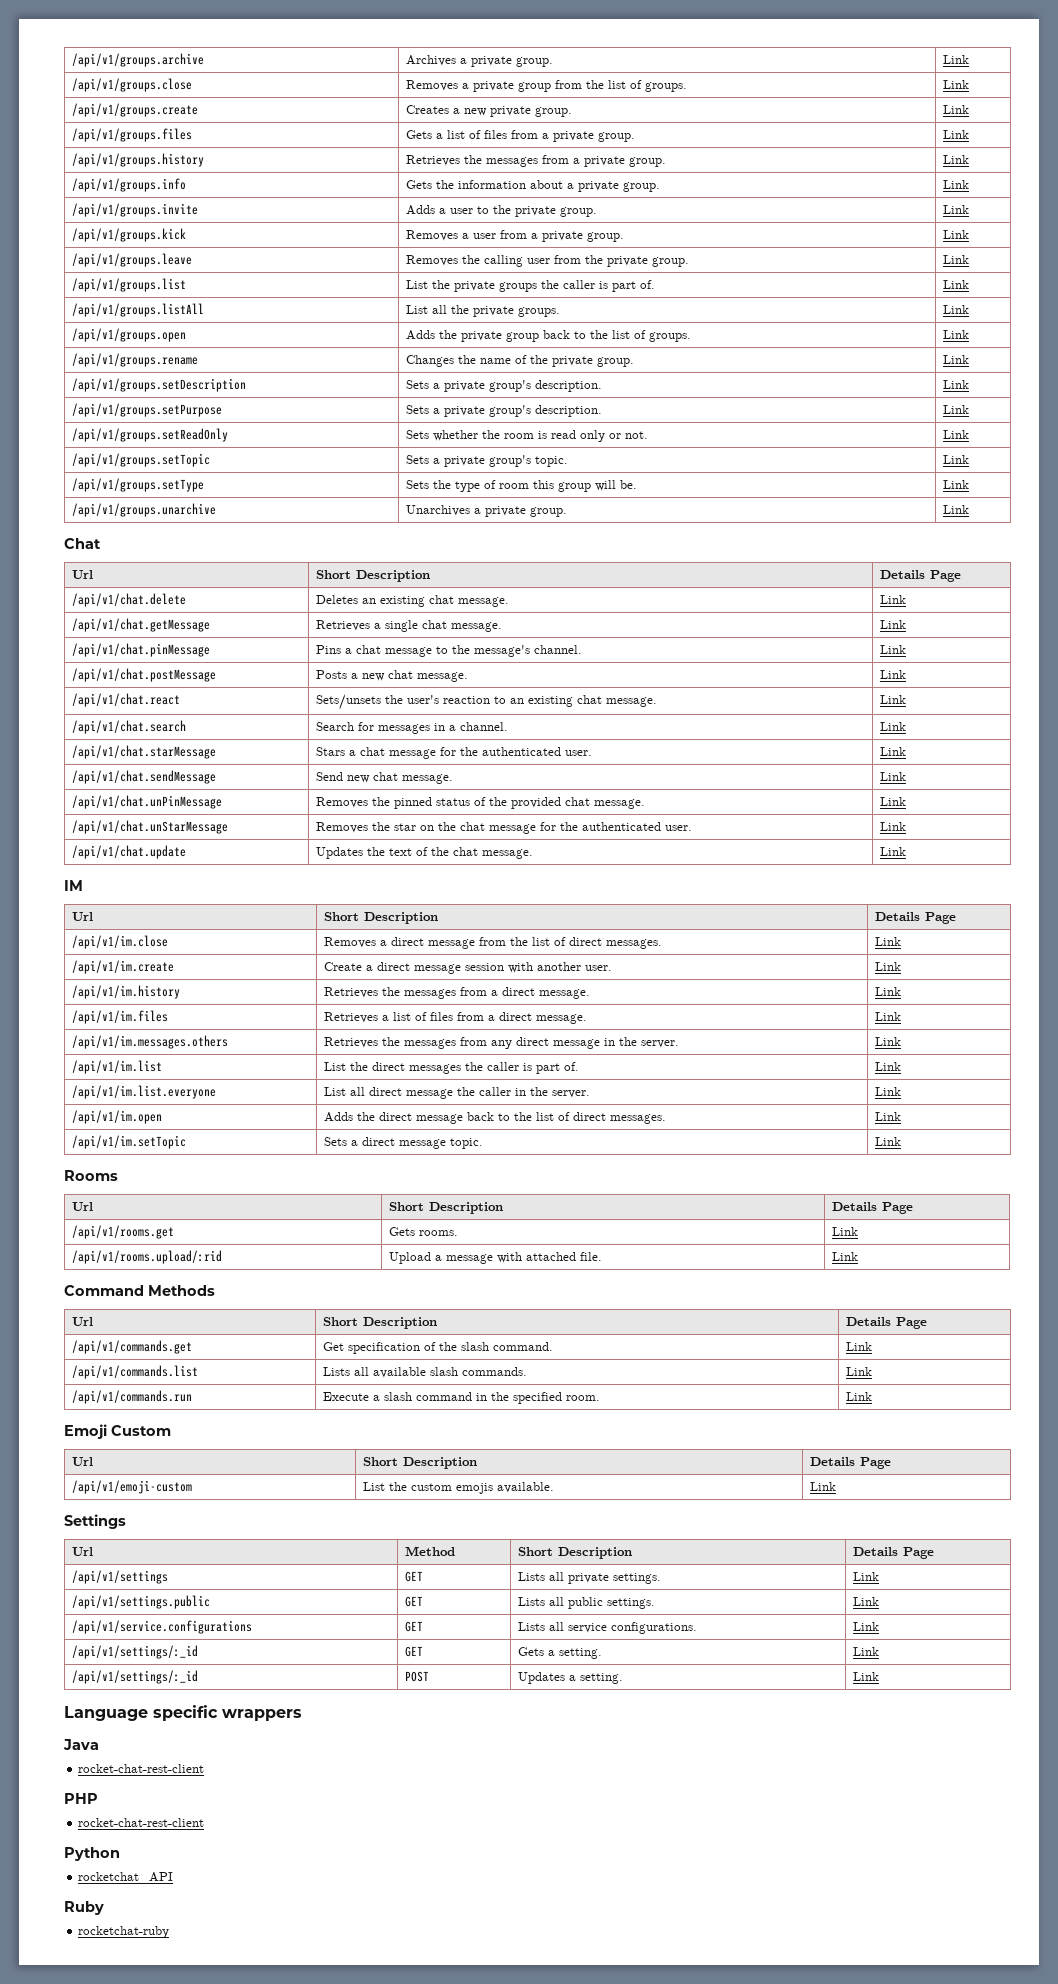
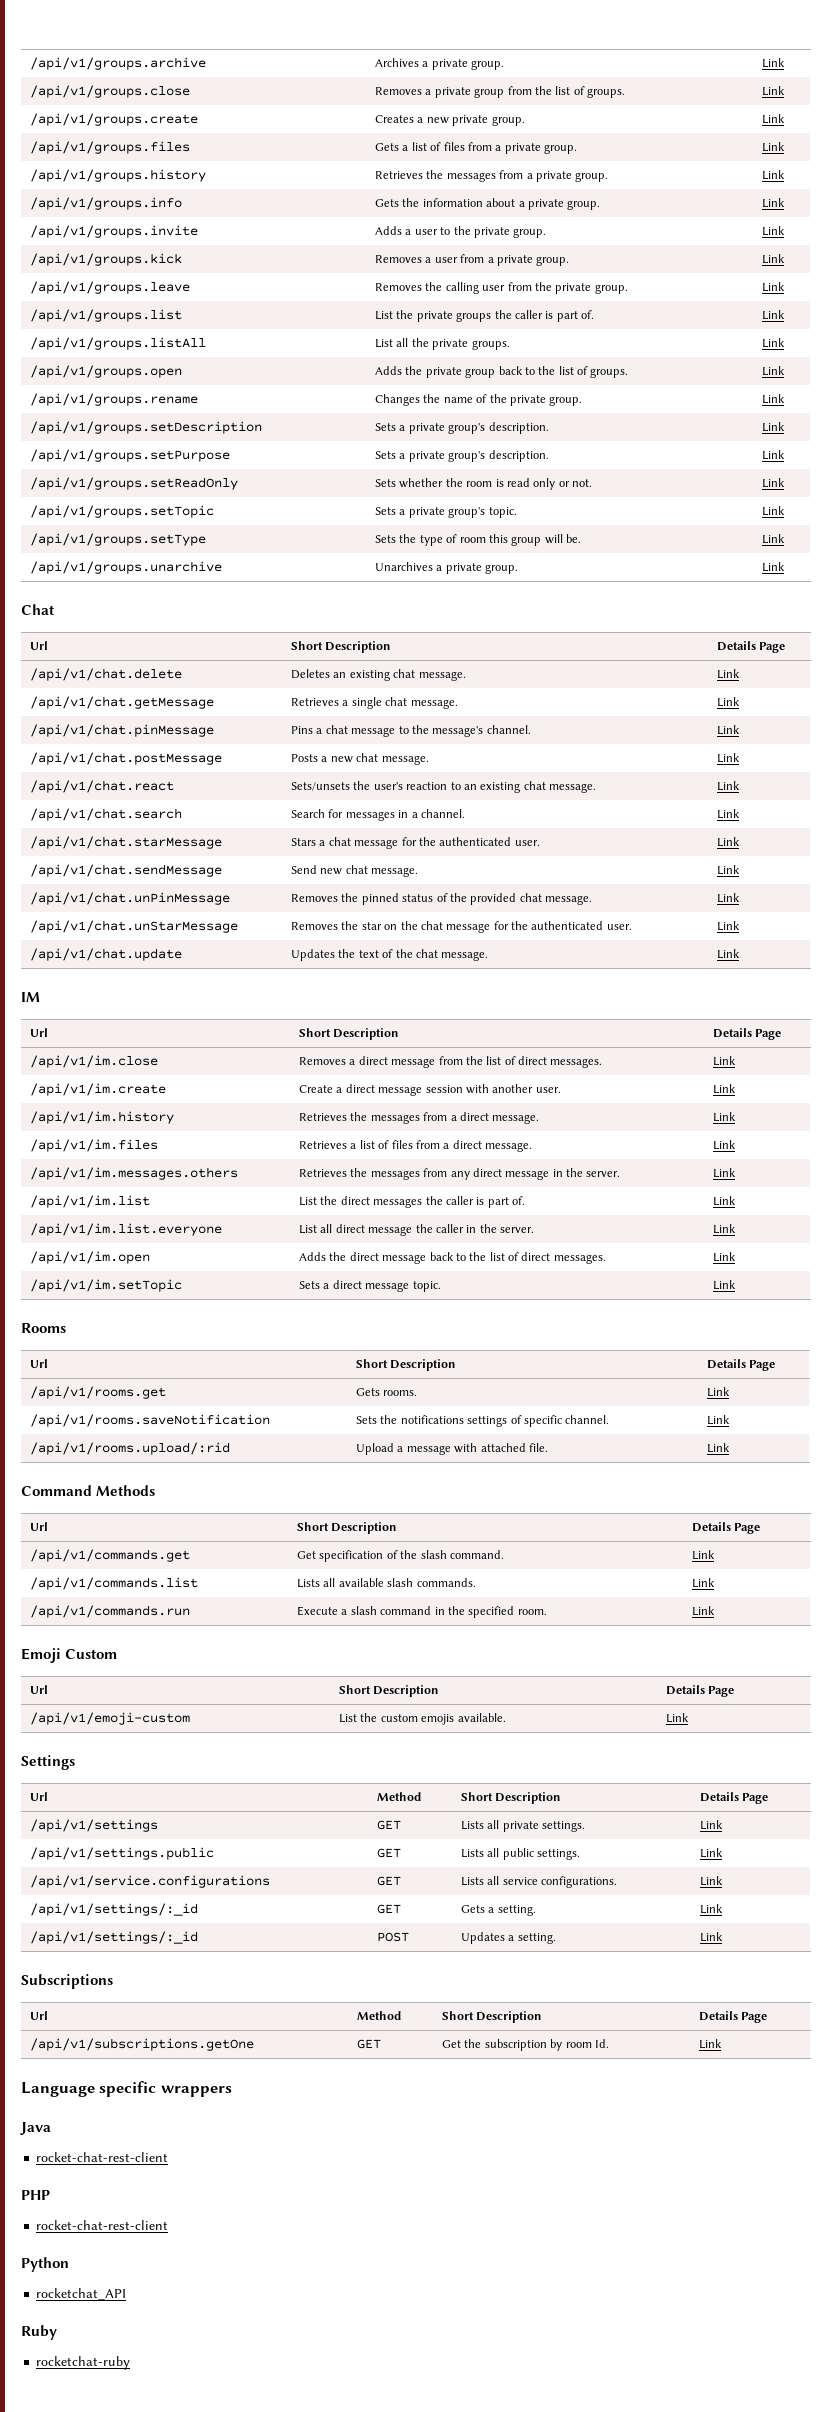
(858, 1231) none -> [30,1414,271,1427] [356,1415,610,1427] [707,1415,731,1425] // /api/v1/rooms.saveNotification | Sets the notifications settings of specific channel. | Link
(879, 1676) none -> [21,1974,113,1989] [30,2011,49,2020] [357,2011,402,2020] [442,2011,543,2023] [699,2011,768,2023] [30,2038,255,2051] [357,2039,382,2049] [442,2039,609,2051] [699,2039,723,2049] // Subscriptions // Url | Method | Short Description | Details Page // /api/v1/subscriptions.getOne | GET | Get the subscription by room Id. | Link

